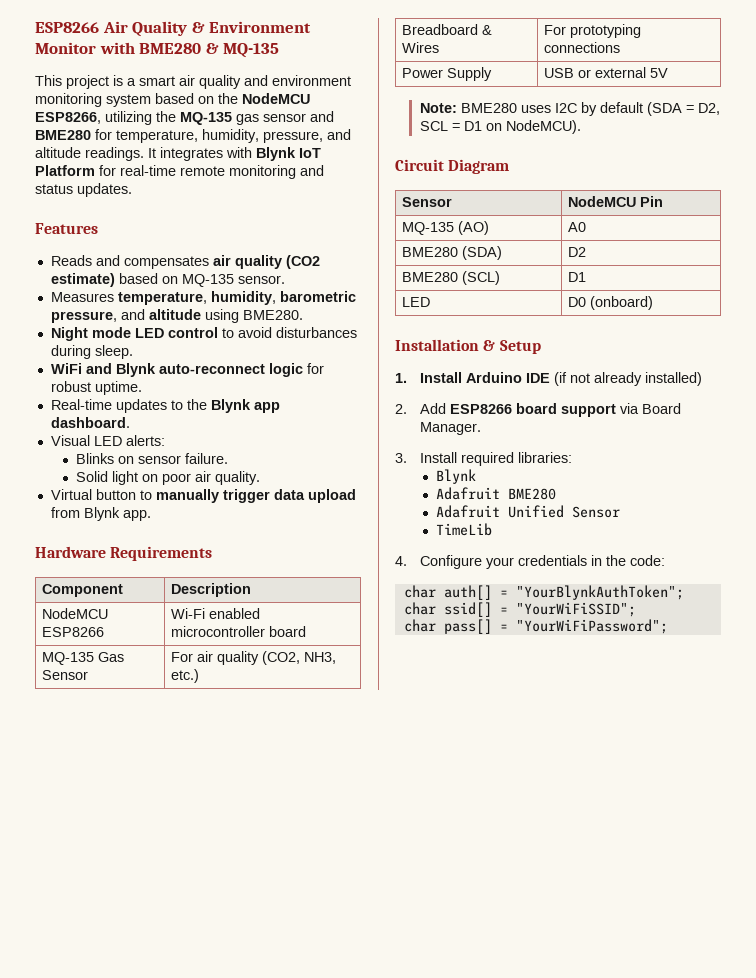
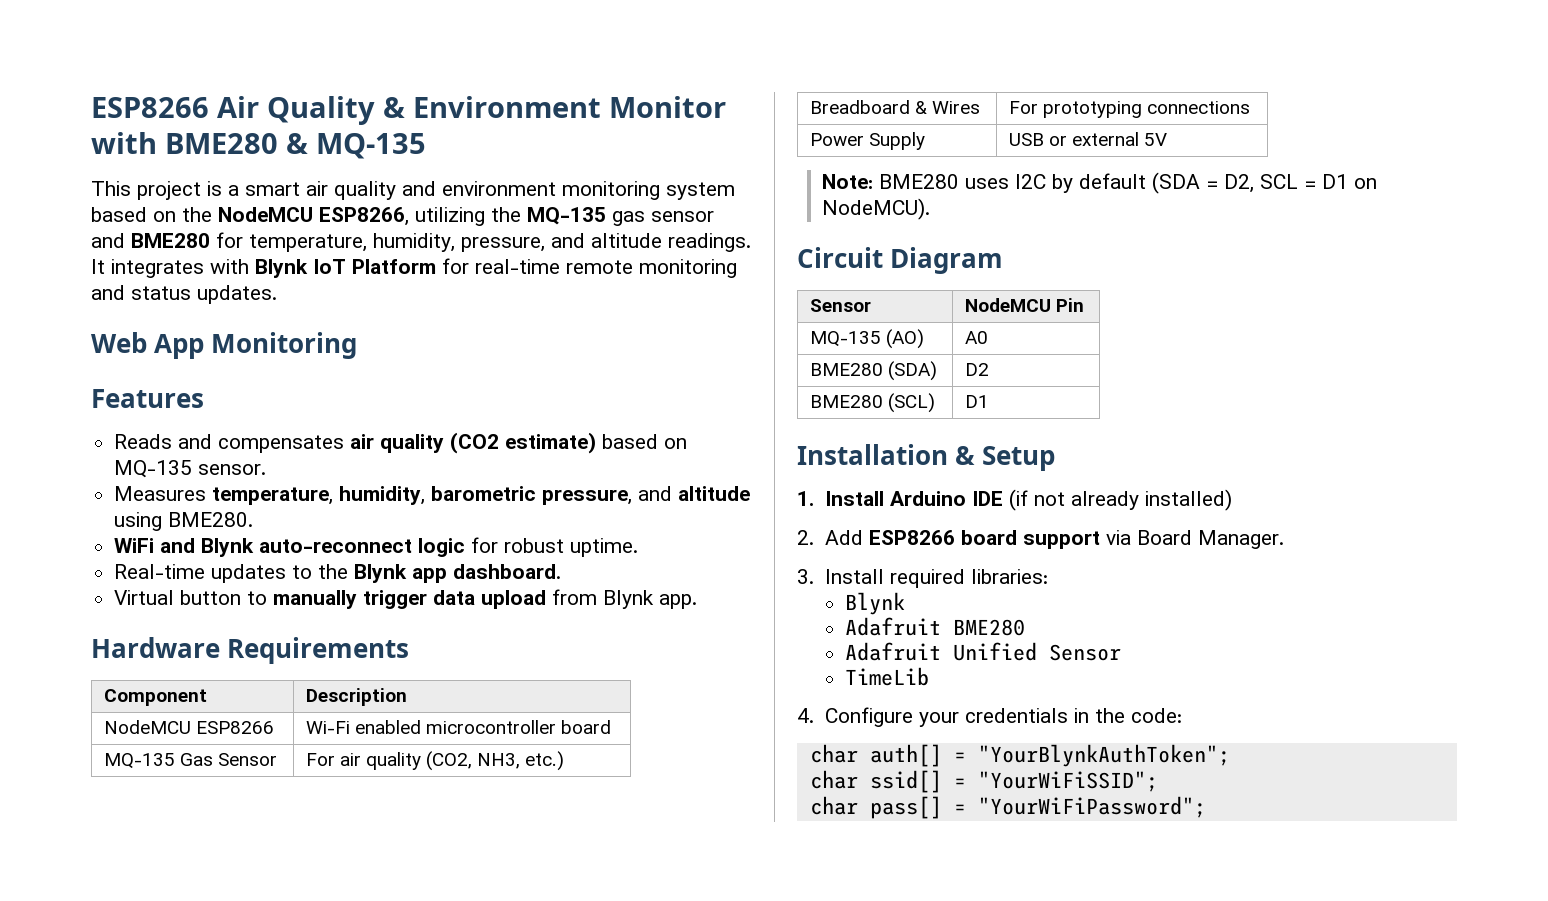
(132, 190) none -> [91,332,358,359] // Web App Monitoring
[50,327,357,341] [50,345,133,359] // Night mode LED control to avoid disturbances during sleep. -> (254, 519) none
[50,435,165,446] [75,453,228,464] [75,471,260,485] // Visual LED alerts: // Blinks on sensor failure. // Solid light on poor air quality. -> (562, 571) none
[402,297,431,307] [568,296,654,310] // LED | D0 (onboard) -> (989, 401) none

